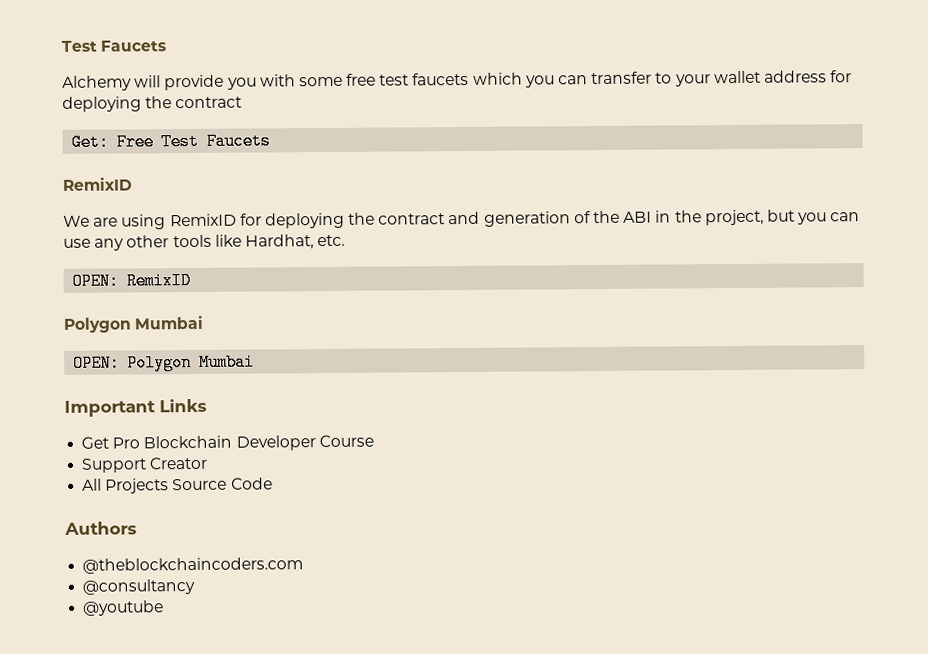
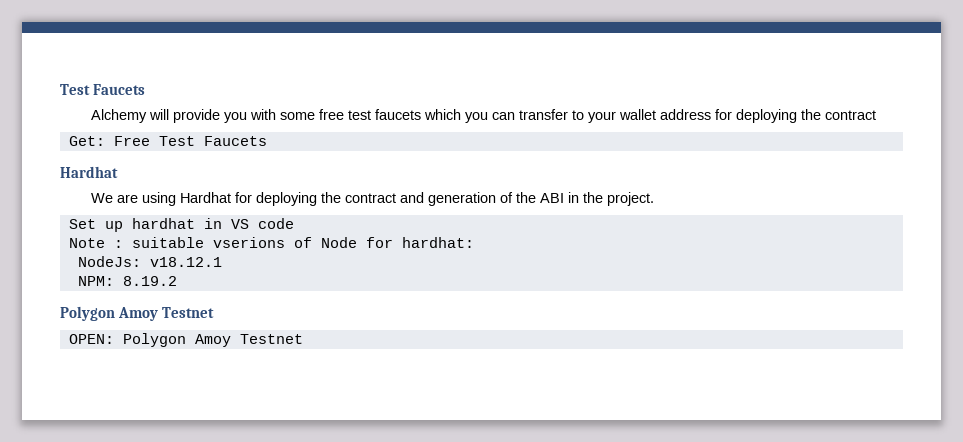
[62,177,132,191] RemixID -> [60,166,118,178] Hardhat
[169,213,237,227] RemixID -> [180,192,232,203] Hardhat
[704,209,861,226] [63,234,346,251] [72,271,192,290] [63,315,205,333] project, but you can use any other tools like Hardhat, etc. // OPEN: RemixID // Polygon Mumbai -> [607,192,655,206] [68,218,294,232] [68,237,474,248] [77,256,222,267] [77,276,177,286] [60,306,214,321] project. // Set up hardhat in VS code // Note : suitable vserions of Node for hardhat: // NodeJs: v18.12.1 // NPM: 8.19.2 // Polygon Amoy Testnet
[199,353,256,371] [64,398,207,417] [81,434,374,451] [81,456,209,473] [82,477,273,494] [64,521,137,535] [82,557,304,574] [82,578,196,595] [82,600,165,616] Mumbai // Important Links // Get Pro Blockchain Developer Course // Support Creator // All Projects Source Code // Authors // @theblockchaincoders.com // @consultancy // @youtube -> [194,334,303,347] Amoy Testnet

